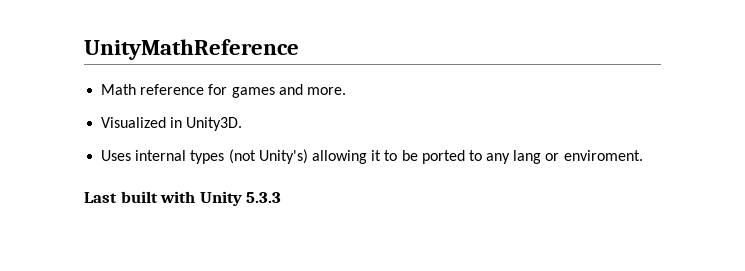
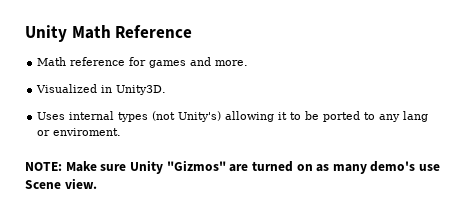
[84,39,299,60] UnityMathReference -> [25,25,193,42] Unity Math Reference
[84,191,282,206] Last built with Unity 5.3.3 -> [25,160,441,174] [25,178,97,189] NOTE: Make sure Unity "Gizmos" are turned on as many demo's use Scene view.

